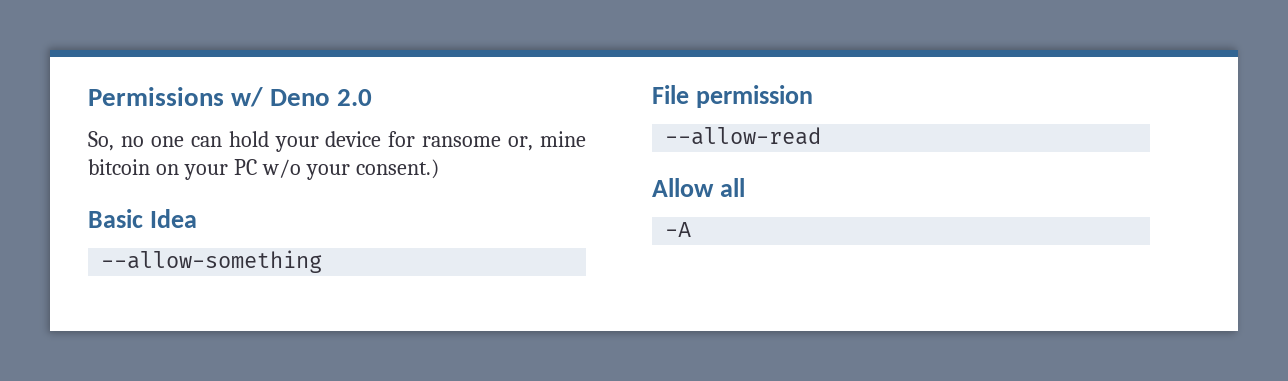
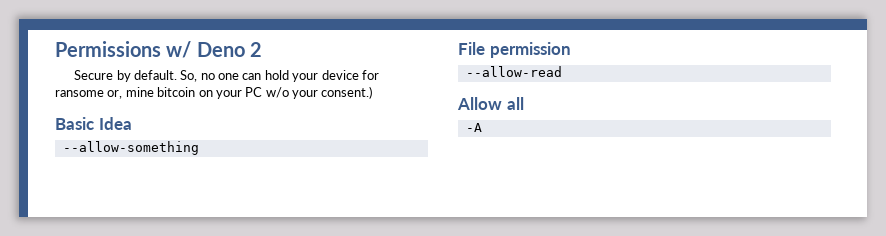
[337,89,373,106] 2.0 // -> [249,42,262,57] [74,70,177,82] 2 // Secure by default.

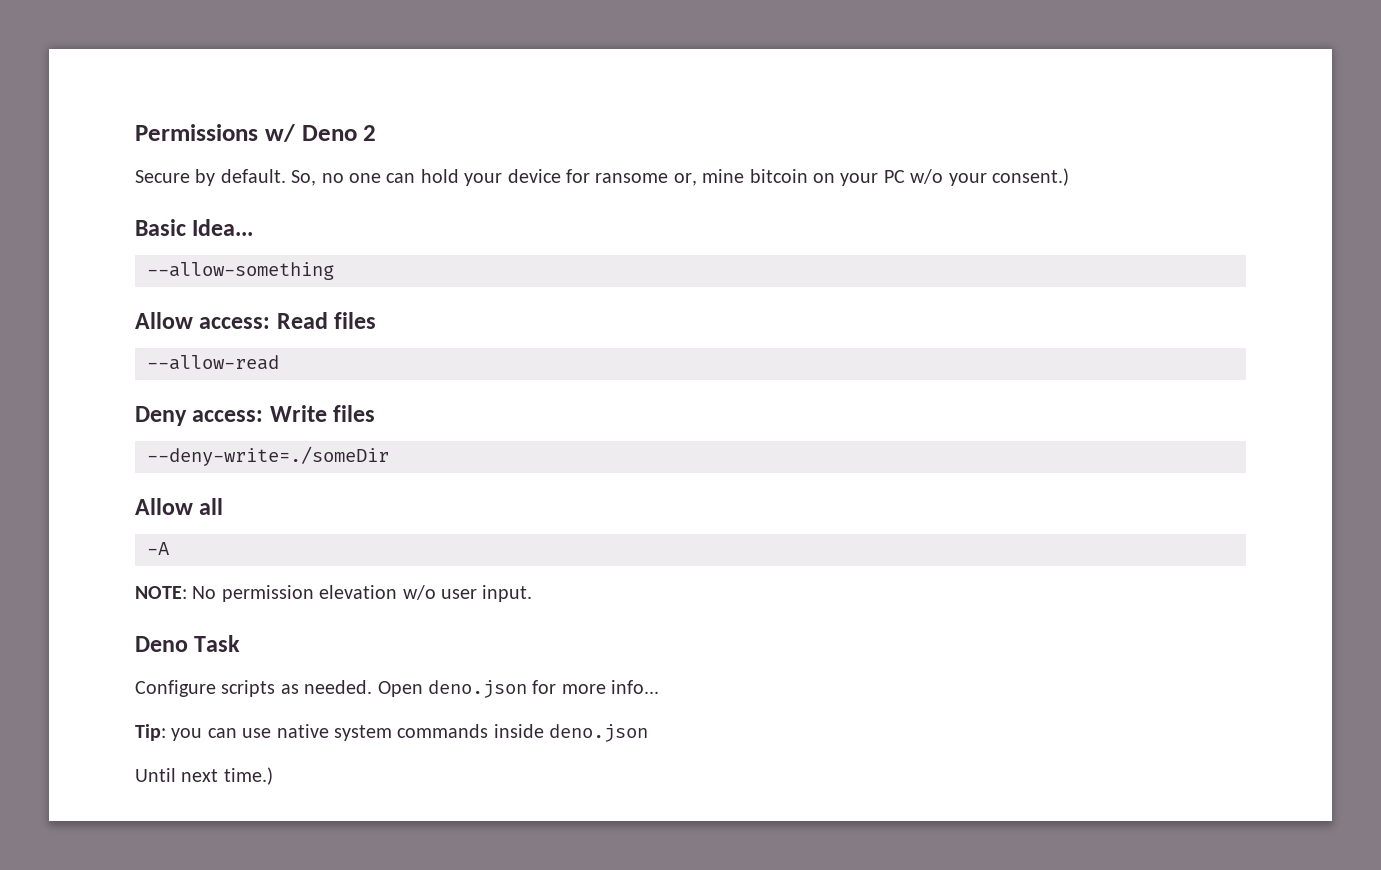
[98,117,132,130] Idea -> [192,219,254,236] Idea...
[458,42,571,58] [465,66,562,77] [457,97,524,110] [465,123,482,132] File permission // --allow-read // Allow all // -A -> [135,312,377,329] [147,355,279,370] [135,405,376,426] [147,446,389,466] [135,498,224,515] [147,542,169,555] [135,585,533,602] [135,635,241,652] [135,680,660,698] [135,724,649,742] [135,767,273,785] Allow access: Read files // --allow-read // Deny access: Write files // --deny-write=./someDir // Allow all // -A // NOTE: No permission elevation w/o user input. // Deno Task // Configure scripts as needed. Open deno.json for more info... // Tip: you can use native system commands inside deno.json // Until next time.)

